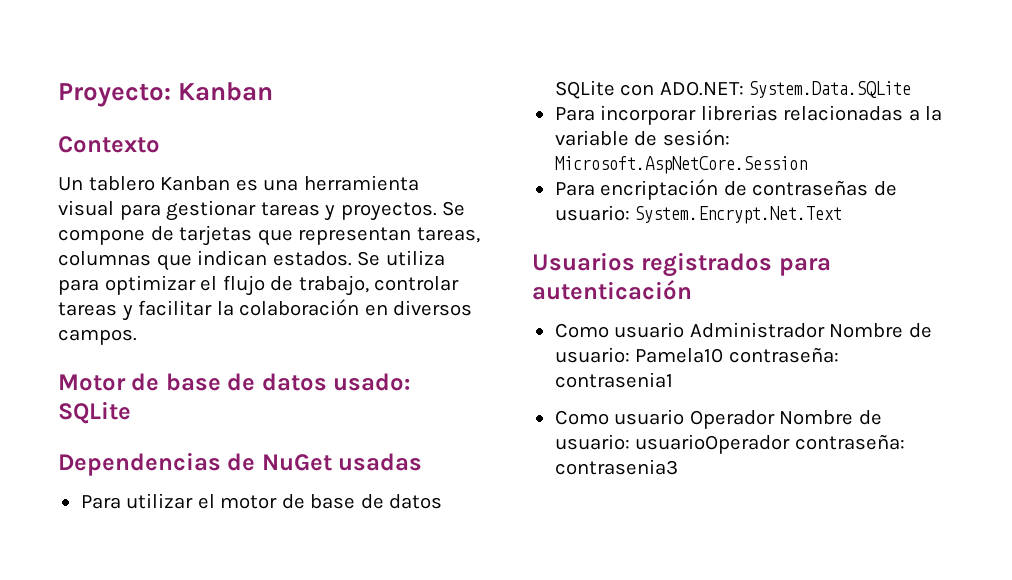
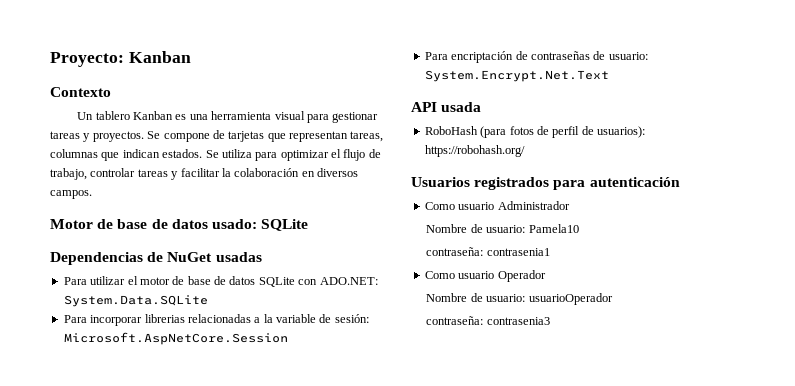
(843, 215) none -> [411,102,482,112] [424,126,645,138] [424,145,525,157] // API usada // RoboHash (para fotos de perfil de usuarios): https://robohash.org/
(825, 330) none -> (570, 205) //
(724, 355) none -> (579, 228) //
(775, 419) none -> (546, 276) //
(791, 444) none -> (613, 299) //

